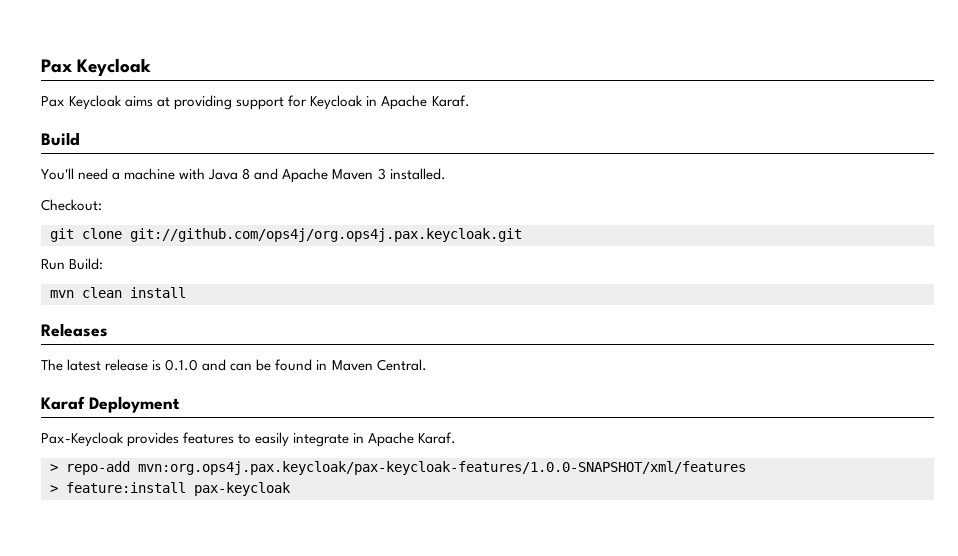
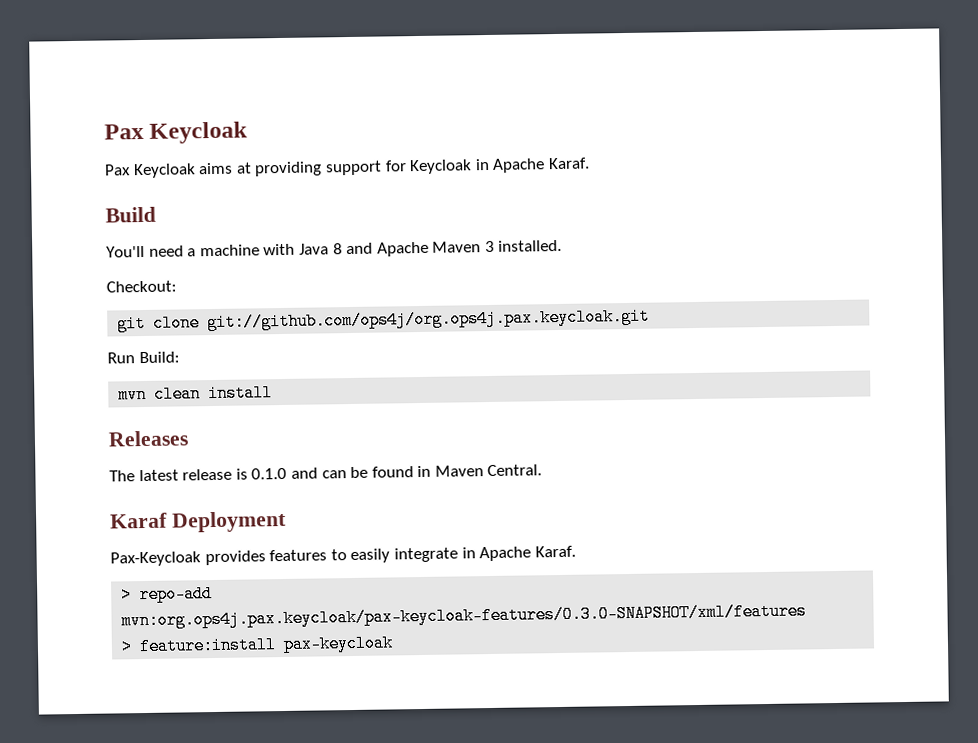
[138,461,746,475] mvn:org.ops4j.pax.keycloak/pax-keycloak-features/1.0.0-SNAPSHOT/xml/features -> [121,602,808,630] mvn:org.ops4j.pax.keycloak/pax-keycloak-features/0.3.0-SNAPSHOT/xml/features

